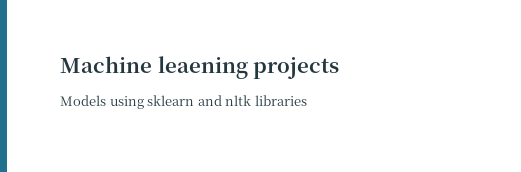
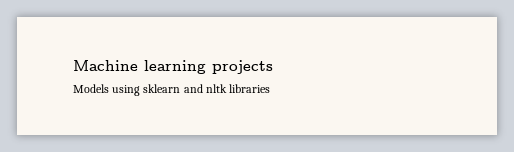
[157,56,248,79] leaening -> [144,60,206,74] learning

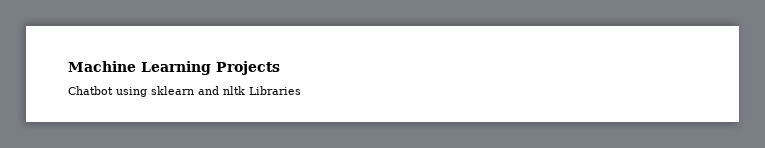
[144,60,273,74] [73,84,109,93] learning projects // Models -> [141,61,280,75] [68,86,113,95] Learning Projects // Chatbot
[229,84,271,93] libraries -> [249,86,301,95] Libraries

